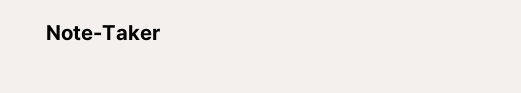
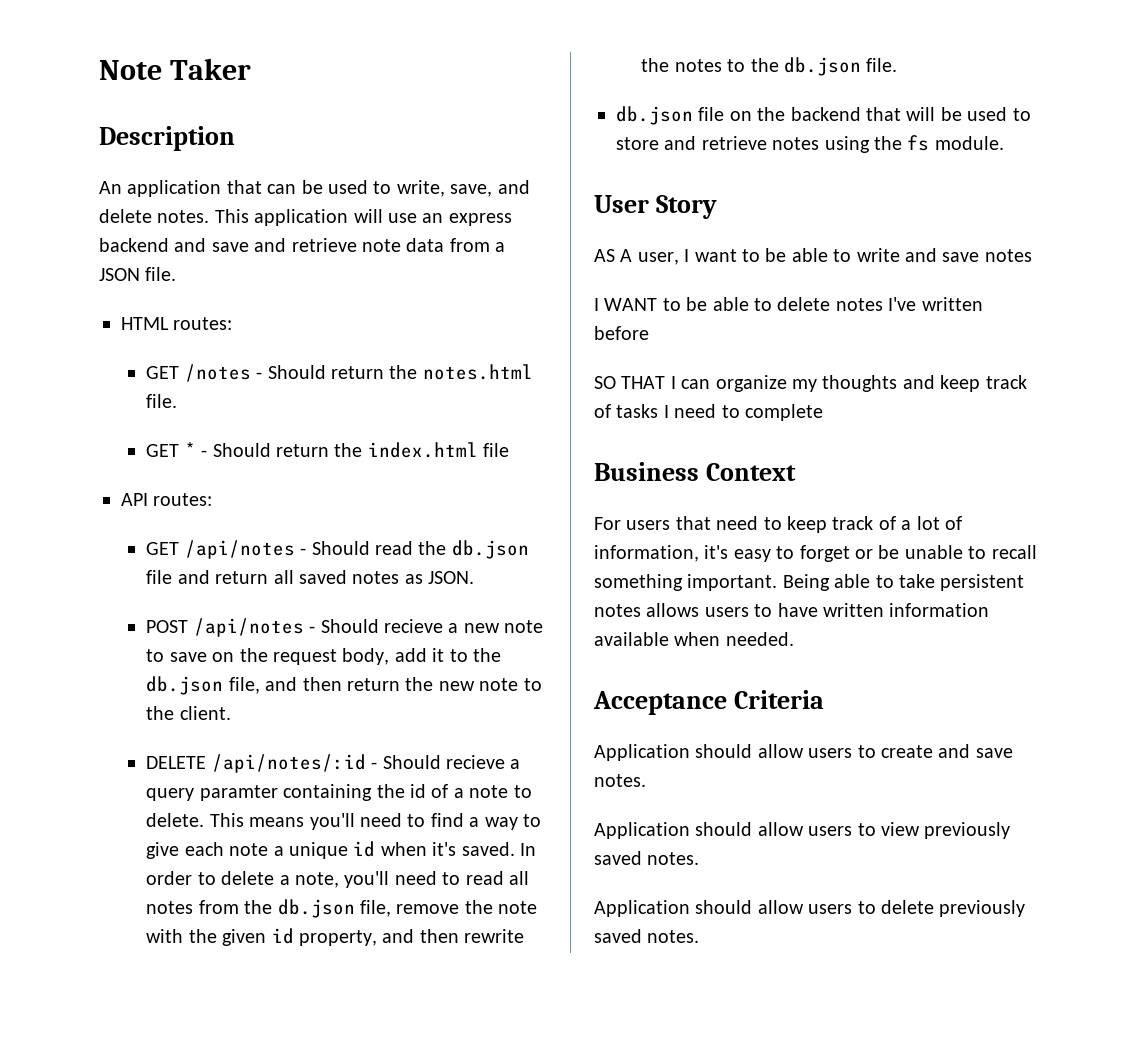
[46,25,160,41] Note-Taker -> [99,58,252,80] [99,126,235,151] [99,180,530,197] [99,209,512,226] [99,238,506,252] [99,267,177,281] [121,317,233,330] [146,364,533,382] [146,394,178,408] [146,442,510,458] [121,493,213,506] [146,540,529,559] [146,570,475,584] [146,618,544,637] [146,648,501,665] [146,676,542,695] [146,706,231,720] [146,754,521,773] [146,784,532,801] [146,813,541,830] [146,841,536,859] [146,871,529,888] [146,899,538,918] [146,928,525,946] [641,57,898,76] [616,106,1031,125] [616,135,1004,153] [594,195,717,219] [594,248,1032,265] [594,297,983,311] [594,326,649,340] [594,375,1027,392] [594,404,823,421] [594,462,796,481] [594,516,962,533] [594,545,1037,562] [594,574,1025,591] [594,603,990,617] [594,632,794,646] [593,690,824,715] [594,744,1013,761] [594,774,646,787] [594,822,1011,839] [594,851,700,865] [594,900,1026,917] [594,929,700,943] Note Taker // Description // An application that can be used to write, save, and delete notes. This application will use an express backend and save and retrieve note data from a JSON file. // HTML routes: // GET /notes - Should return the notes.html file. // GET * - Should return the index.html file // API routes: // GET /api/notes - Should read the db.json file and return all saved notes as JSON. // POST /api/notes - Should recieve a new note to save on the request body, add it to the db.json file, and then return the new note to the client. // DELETE /api/notes/:id - Should recieve a query paramter containing the id of a note to delete. This means you'll need to find a way to give each note a unique id when it's saved. In order to delete a note, you'll need to read all notes from the db.json file, remove the note with the given id property, and then rewrite the notes to the db.json file. // db.json file on the backend that will be used to store and retrieve notes using the fs module. // User Story // AS A user, I want to be able to write and save notes // I WANT to be able to delete notes I've written before // SO THAT I can organize my thoughts and keep track of tasks I need to complete // Business Context // For users that need to keep track of a lot of information, it's easy to forget or be unable to recall something important. Being able to take persistent notes allows users to have written information available when needed. // Acceptance Criteria // Application should allow users to create and save notes. // Application should allow users to view previously saved notes. // Application should allow users to delete previously saved notes.

